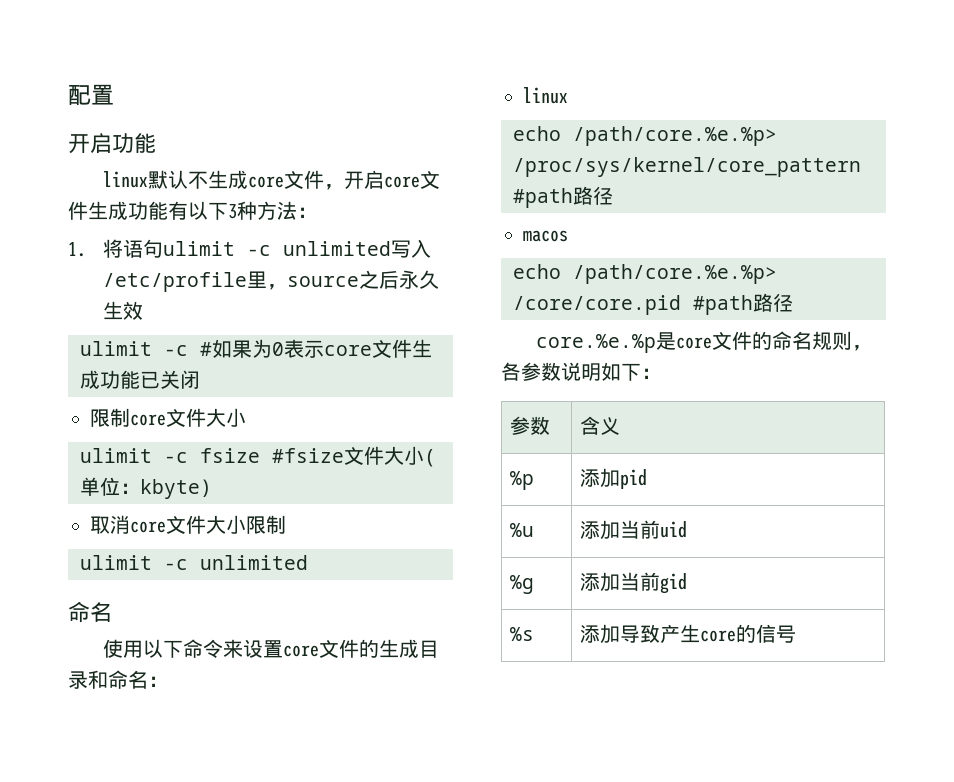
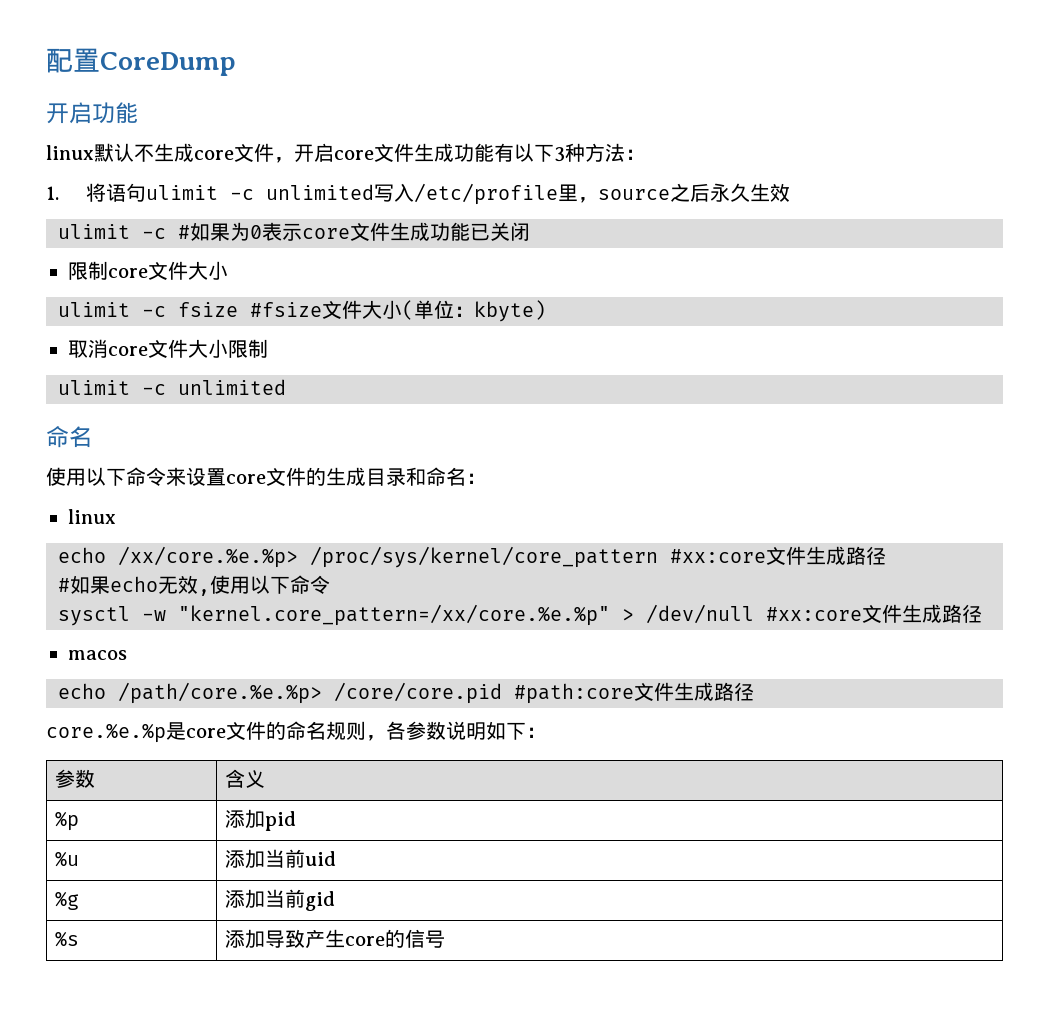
(114, 94) none -> [100,52,236,76] CoreDump
[573,126,777,146] [513,157,861,177] [513,188,573,208] /path/core.%e.%p> /proc/sys/kernel/core_pattern #path -> [118,546,886,568] [58,575,330,596] [58,604,942,626] /xx/core.%e.%p> /proc/sys/kernel/core_pattern #xx:core文件生成路径 // #如果echo无效,使用以下命令 // sysctl -w "kernel.core_pattern=/xx/core.%e.%p" > /dev/null #xx:core文件生成
[693,295,753,315] #path -> [514,682,714,704] #path:core文件生成

